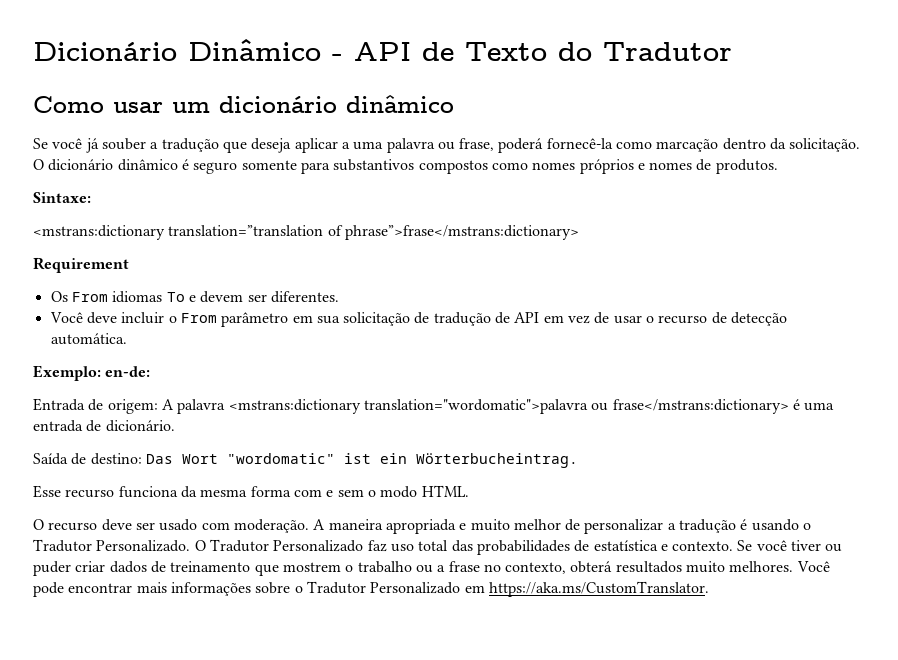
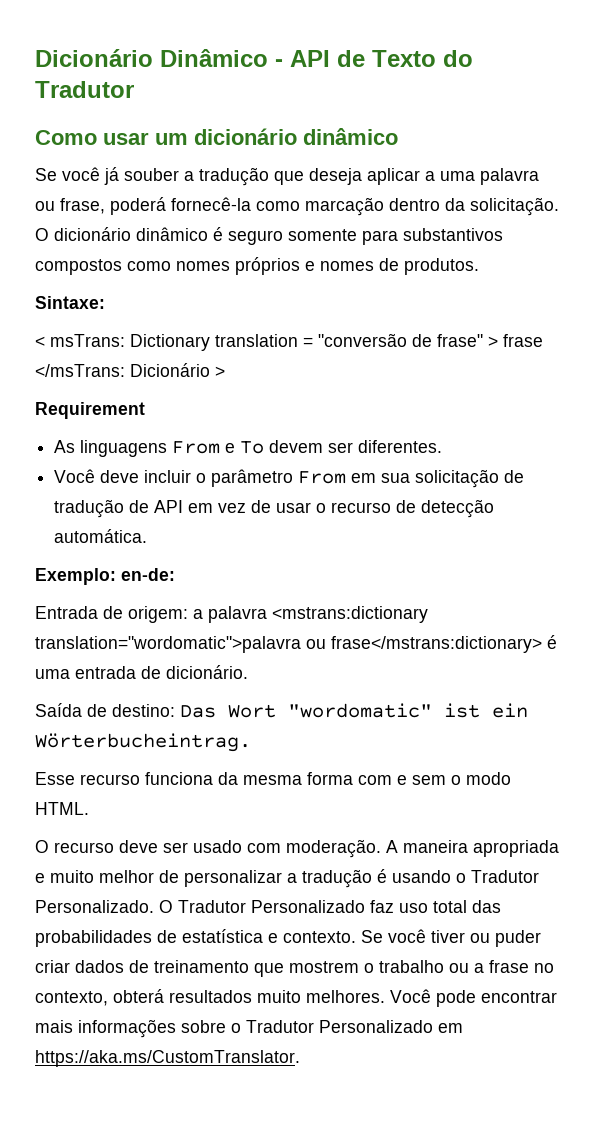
[33,225,579,240] [33,257,129,273] [50,291,196,303] <mstrans:dictionary translation=”translation of phrase”>frase</mstrans:dictionary> // Requirement // Os From idiomas To e -> [35,333,543,351] [35,363,225,377] [35,402,145,419] [54,440,265,457] < msTrans: Dictionary translation = "conversão de frase" > frase </msTrans: Dicionário > // Requirement // As linguagens From e To
[180,312,289,327] From parâmetro -> [211,469,347,487] parâmetro From
[161,399,174,410] A -> [193,609,203,619] a

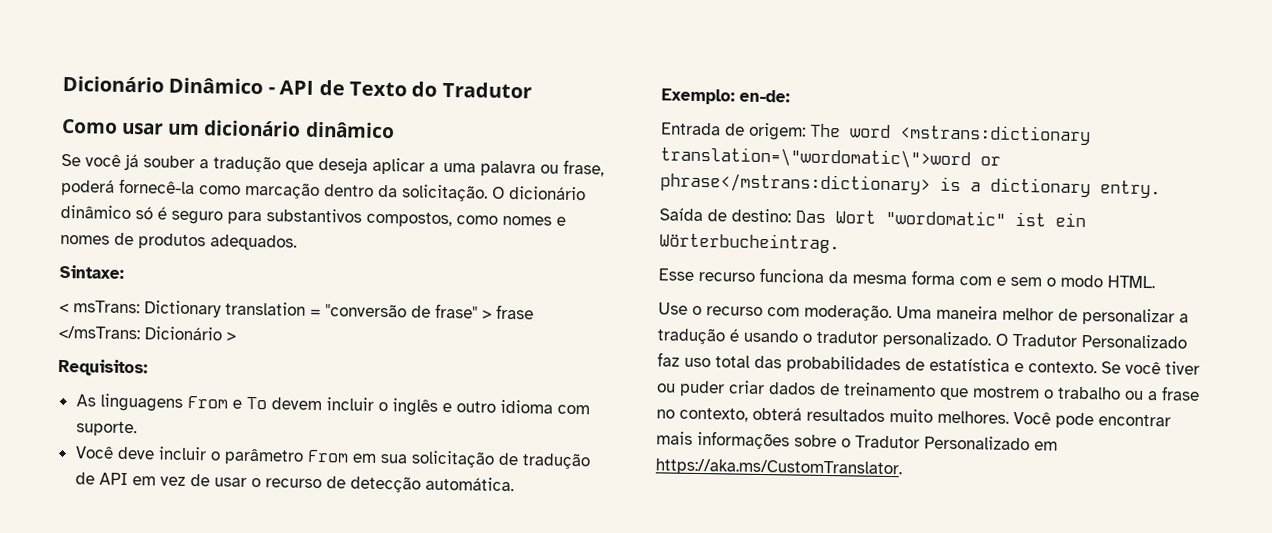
(208, 234) none -> [135,206,153,220] só
[288,229,357,241] somente -> (223, 217) none
[35,259,122,275] compostos -> [366,211,452,228] compostos,
[235,257,300,275] próprios -> (552, 220) none
[404,258,479,275] produtos. -> [138,233,297,251] produtos adequados.
[35,402,145,419] Requirement -> [58,358,148,377] Requisitos:
[328,440,443,453] ser diferentes. -> [325,397,590,416] [75,421,137,437] incluir o inglês e outro idioma com suporte.
[193,606,428,623] [35,635,557,653] [35,665,248,679] a palavra <mstrans:dictionary translation="wordomatic">palavra ou frase</mstrans:dictionary> é uma entrada de dicionário. -> [810,123,1091,146] [660,146,1001,170] [660,172,1161,199] The word <mstrans:dictionary translation=\"wordomatic\">word or phrase</mstrans:dictionary> is a dictionary entry.
[35,839,559,858] [35,870,94,883] O recurso deve ser usado com moderação. A maneira apropriada e muito -> [658,302,998,322] Use o recurso com moderação. Uma maneira
[471,870,539,883] [35,900,154,913] Tradutor Personalizado. -> [816,330,992,349] tradutor personalizado.

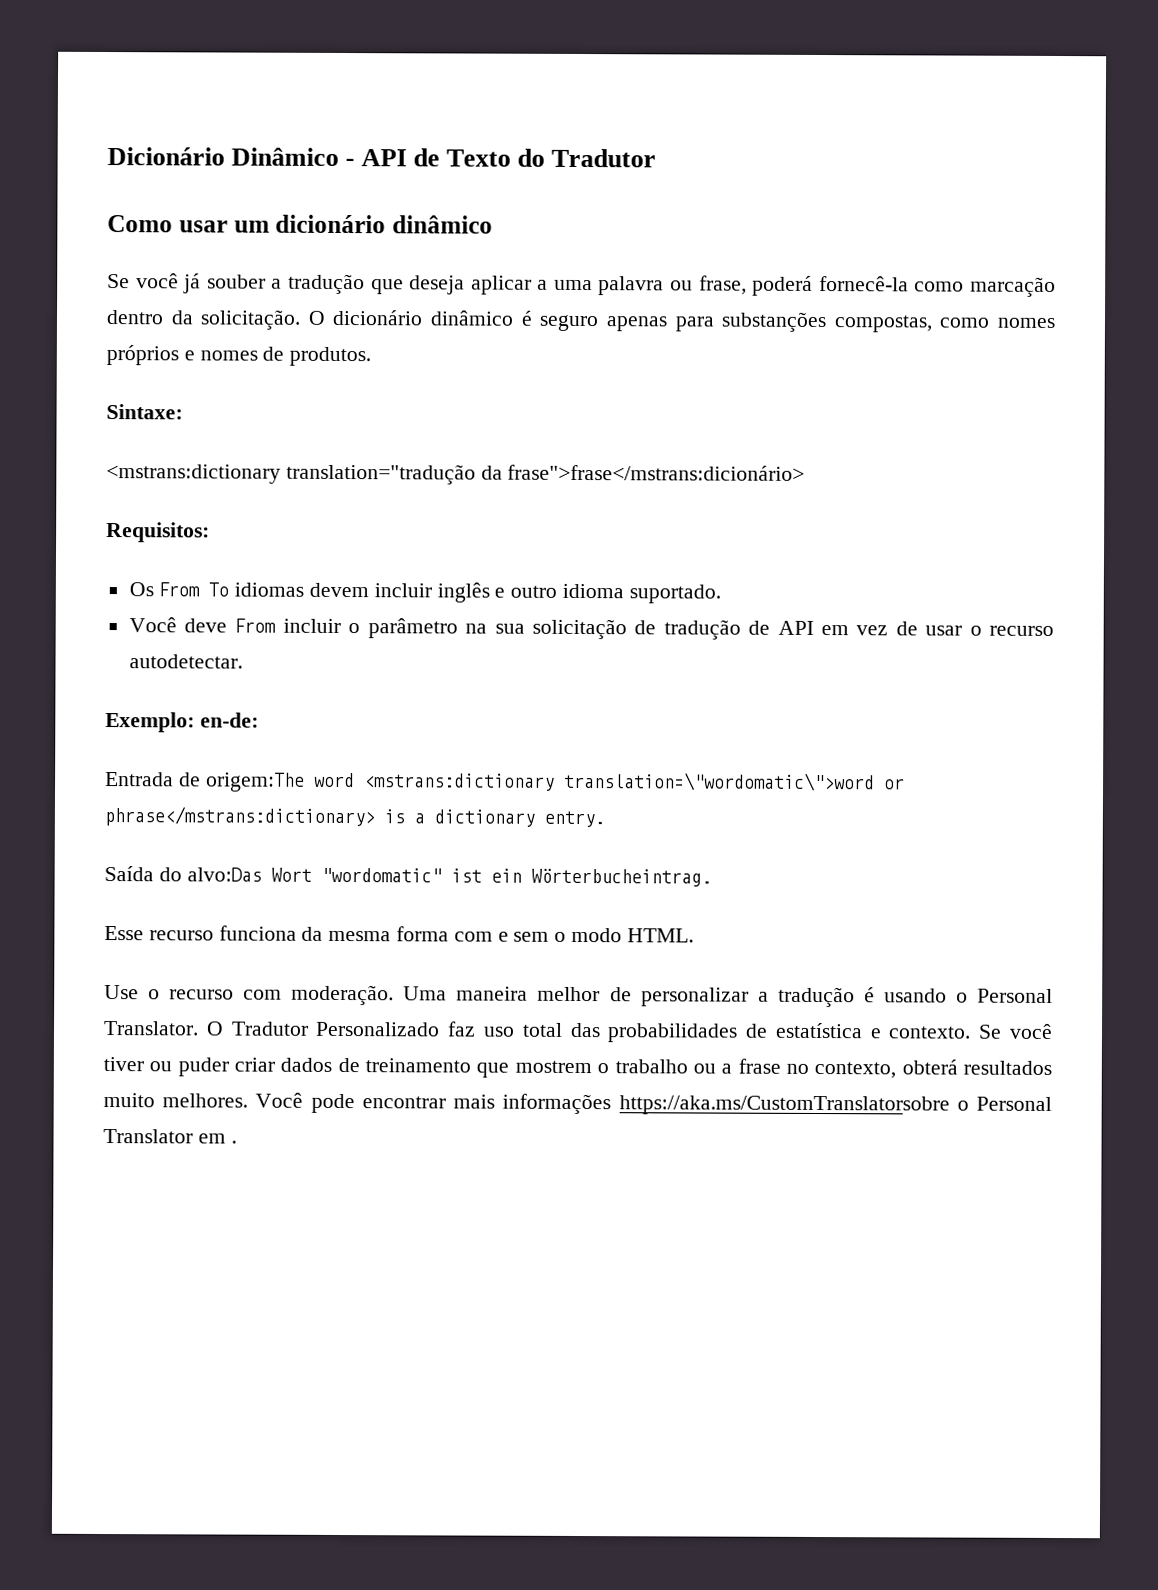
[135,206,153,220] só -> (515, 318) none
[227,208,452,228] para substantivos compostos, -> [605,311,933,333] apenas para substanções compostas,
(552, 220) none -> [106,345,179,366] próprios
[138,233,297,251] produtos adequados. -> [289,346,372,367] produtos.
[59,300,534,320] [58,325,236,341] [58,358,148,377] [75,393,267,412] < msTrans: Dictionary translation = "conversão de frase" > frase </msTrans: Dicionário > // Requisitos: // As linguagens From e To -> [106,463,806,485] [106,522,210,543] [128,582,305,597] <mstrans:dictionary translation="tradução da frase">frase</mstrans:dicionário> // Requisitos: // Os From To idiomas
[377,401,388,412] o -> (432, 590) none
[556,404,590,415] [75,421,137,437] com suporte. -> [628,584,721,604] suportado.
(155, 453) none -> [234,618,277,633] From
[306,449,377,463] From em -> [465,623,488,634] na
[325,475,514,493] de detecção automática. -> [128,654,243,669] autodetectar.
[749,122,841,141] origem: The -> [205,772,305,792] origem:The
[707,208,826,223] de destino: Das -> [158,867,262,882] do alvo:Das
[816,330,992,349] tradutor personalizado. -> [977,988,1054,1003] [103,1021,199,1036] Personal Translator.
[794,434,1058,451] [655,458,902,478] sobre o Tradutor Personalizado em https://aka.ms/CustomTranslator. -> [618,1095,1052,1116] [103,1129,237,1144] https://aka.ms/CustomTranslatorsobre o Personal Translator em .

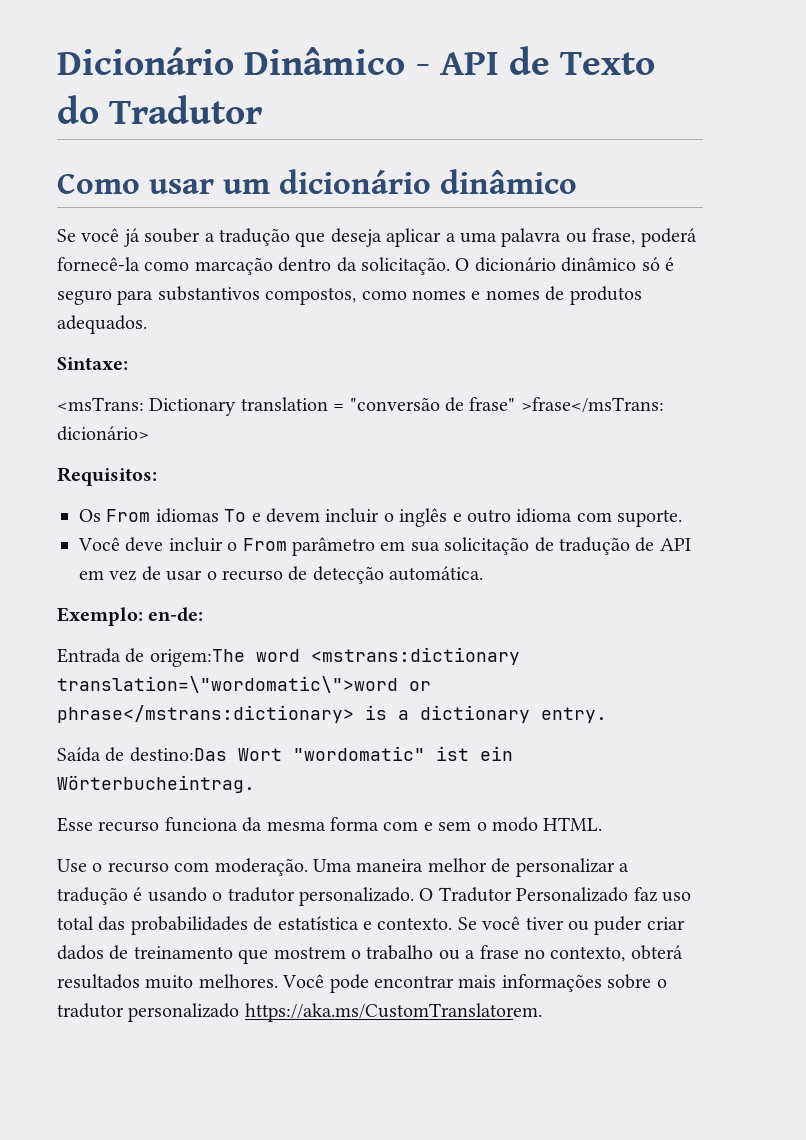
(515, 318) none -> [641,257,660,271] só
[605,311,933,333] apenas para substanções compostas, -> [117,286,357,305] para substantivos compostos,
[106,345,179,366] próprios -> (466, 295) none
[289,346,372,367] produtos. -> [569,286,642,305] [57,315,147,334] produtos adequados.
[106,463,806,485] <mstrans:dictionary translation="tradução da frase">frase</mstrans:dicionário> -> [57,397,664,416] [57,426,149,441] <msTrans: Dictionary translation = "conversão de frase" >frase</msTrans: dicionário>
[208,582,305,597] To idiomas -> [155,508,261,523] idiomas To e
(432, 590) none -> [383,513,394,522] o
[628,584,721,604] suportado. -> [576,509,683,527] com suporte.
[234,618,488,639] From incluir o parâmetro na -> [168,537,406,556] incluir o From parâmetro em
[128,654,243,669] autodetectar. -> [288,566,484,584] de detecção automática.
[158,867,262,882] do alvo:Das -> [105,747,227,762] de destino:Das
[977,988,1054,1003] [103,1021,199,1036] Personal Translator. -> [227,887,414,906] tradutor personalizado.
[618,1095,1052,1116] [103,1129,237,1144] https://aka.ms/CustomTranslatorsobre o Personal Translator em . -> [607,974,667,989] [57,1003,542,1022] sobre o tradutor personalizado https://aka.ms/CustomTranslatorem.

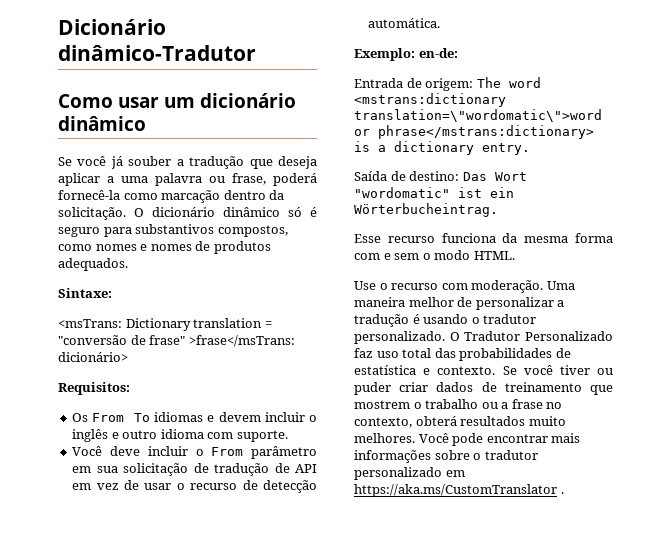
[244,46,656,75] [57,95,263,124] Dinâmico - API de Texto do Tradutor -> [58,45,256,61] dinâmico-Tradutor
[155,508,247,523] idiomas To -> [134,412,204,422] To idiomas
[149,649,245,667] origem:The -> [425,77,501,91] origem: The
[129,747,227,762] destino:Das -> [409,171,487,181] destino: Das
[244,1003,542,1022] https://aka.ms/CustomTranslatorem. -> [445,470,465,477] [354,484,564,497] em https://aka.ms/CustomTranslator .

